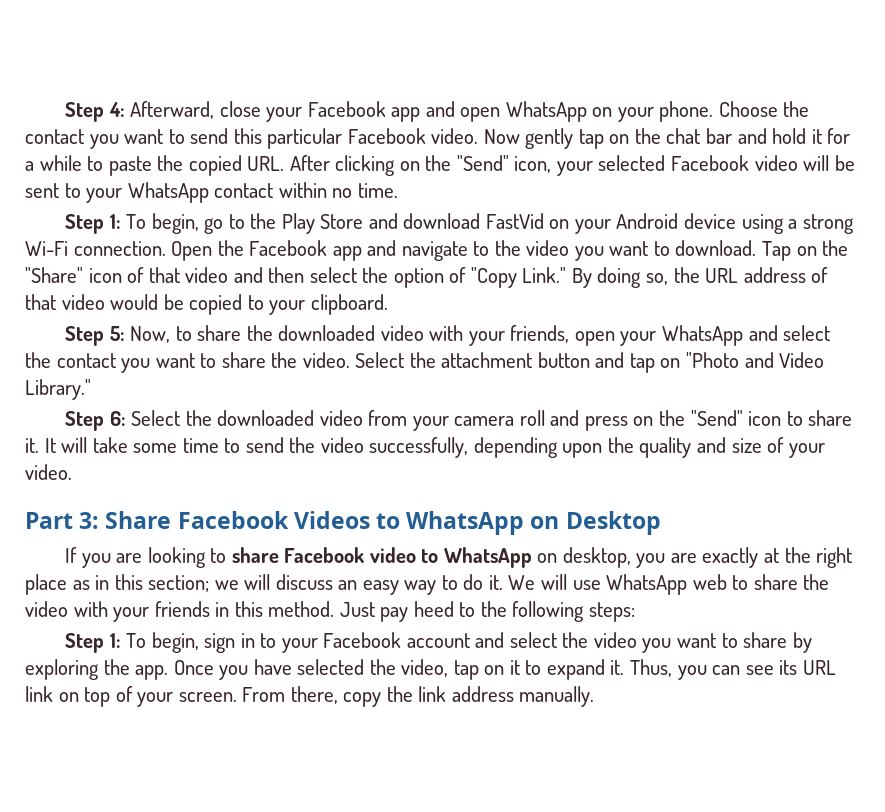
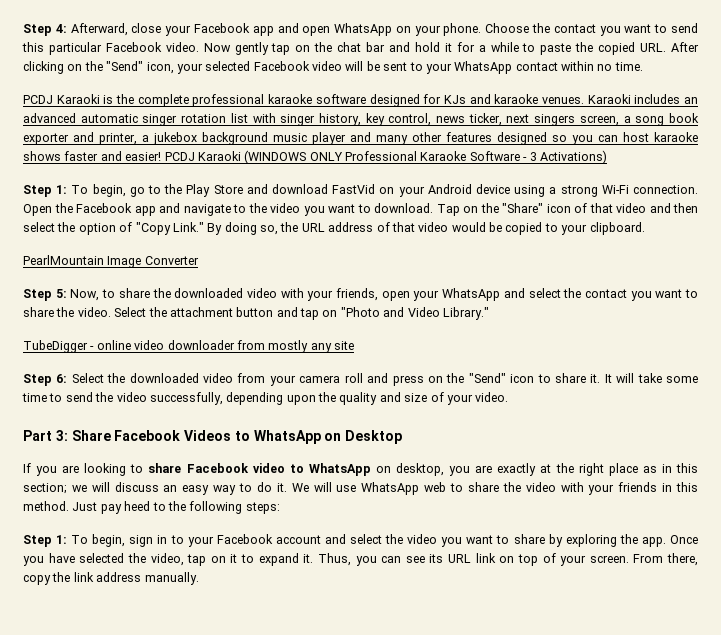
(398, 190) none -> [23,94,698,107] [23,113,699,126] [23,132,698,145] [23,150,607,164] // PCDJ Karaoki is the complete professional karaoke software designed for KJs and karaoke venues. Karaoki includes an advanced automatic singer rotation list with singer history, key control, news ticker, next singers screen, a song book exporter and printer, a jukebox background music player and many other features designed so you can host karaoke shows faster and easier! PCDJ Karaoki (WINDOWS ONLY Professional Karaoke Software - 3 Activations)
(388, 304) none -> [23,255,199,268] // PearlMountain Image Converter
(91, 389) none -> [23,340,354,353] // TubeDigger - online video downloader from mostly any site

